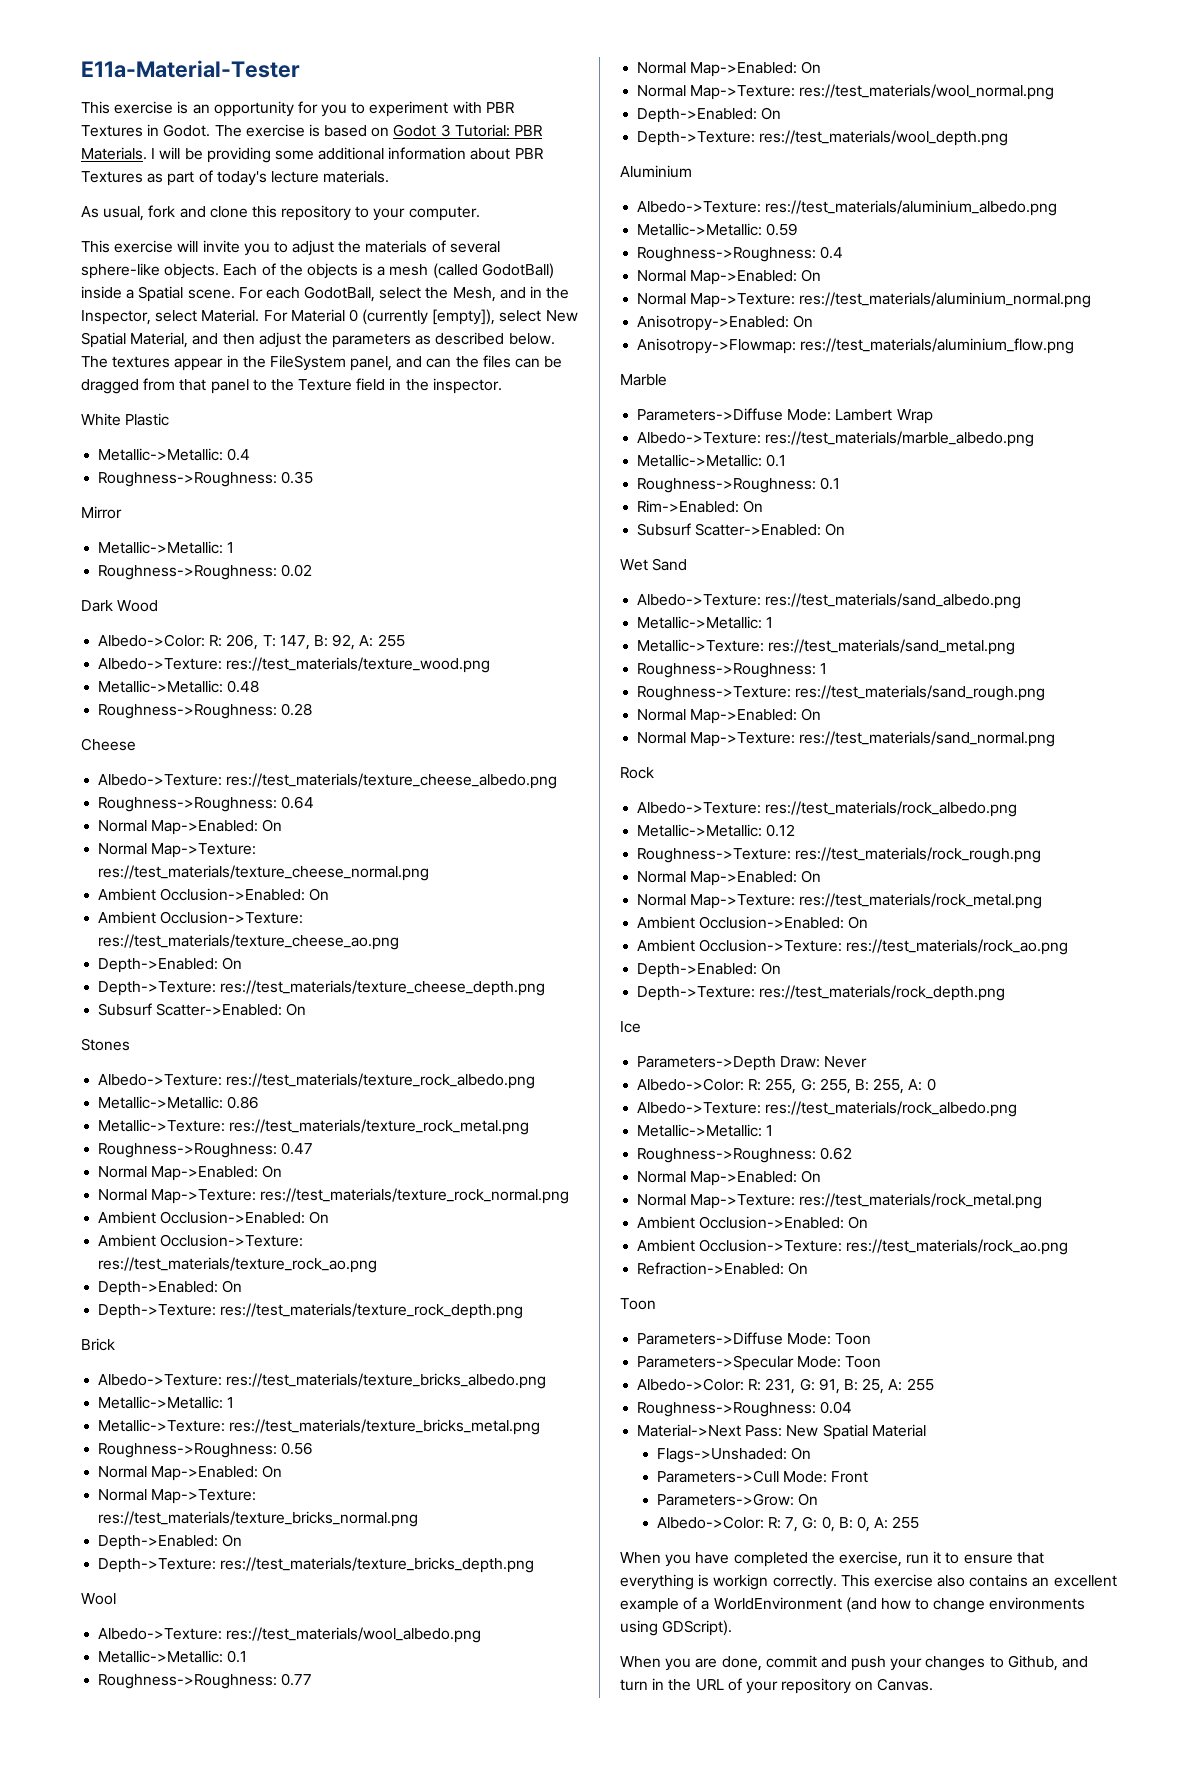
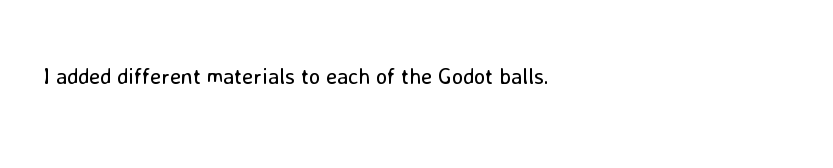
[81,60,300,78] [81,101,515,117] [81,124,544,137] [81,147,544,163] [81,170,390,186] [81,205,480,221] [81,240,500,256] [81,263,554,279] [81,286,570,302] [81,309,578,325] [81,332,555,348] [81,355,563,371] [81,378,502,394] [81,413,170,426] [98,448,251,461] [98,471,314,487] [81,506,122,519] [98,541,235,554] [98,564,313,580] [81,600,159,612] [98,634,405,650] [98,657,491,673] [98,680,260,693] [98,703,313,719] [81,738,136,751] [98,773,558,789] [98,796,315,812] [98,819,283,835] [98,843,257,858] [98,865,430,881] [98,888,330,901] [98,911,304,924] [98,934,400,950] [98,957,243,973] [98,980,546,996] [98,1003,307,1016] [81,1038,130,1051] [98,1073,536,1089] [98,1096,260,1109] [98,1119,530,1135] [98,1142,314,1158] [98,1165,283,1181] [98,1188,570,1204] [98,1211,330,1224] [98,1234,304,1247] [98,1257,378,1273] [98,1280,243,1296] [98,1303,524,1319] [81,1338,115,1351] [98,1373,547,1389] [98,1396,235,1409] [98,1419,541,1435] [98,1442,314,1458] [98,1465,283,1481] [98,1489,257,1504] [98,1511,419,1527] [98,1534,243,1550] [98,1557,535,1573] [81,1593,116,1605] [98,1627,482,1643] [98,1650,248,1663] [98,1673,313,1689] [637,61,822,77] [637,84,1055,100] [637,107,782,123] [637,130,1009,146] [620,165,692,178] [637,200,1058,216] [637,223,799,236] [637,246,844,262] [637,269,822,285] [637,292,1092,308] [637,315,814,331] [637,338,1075,354] [620,374,667,386] [637,408,933,424] [637,431,1035,447] [637,454,787,467] [637,477,841,493] [637,500,764,513] [637,523,846,536] [620,558,688,571] [637,593,1022,609] [637,616,774,629] [637,639,1016,655] [637,663,828,678] [637,685,1046,701] [637,708,822,724] [637,731,1056,747] [620,767,654,779] [637,801,1018,817] [637,824,796,837] [637,847,1042,863] [637,870,822,886] [637,893,1043,909] [637,916,869,929] [637,939,1069,955] [637,962,782,978] [637,985,1006,1001] [620,1021,641,1033] [637,1056,868,1071] [637,1078,936,1094] [637,1101,1018,1117] [637,1124,774,1137] [637,1147,853,1163] [637,1170,822,1186] [637,1193,1043,1209] [637,1216,869,1229] [637,1239,1069,1255] [637,1262,809,1275] [620,1298,656,1310] [637,1332,872,1345] [637,1355,882,1371] [637,1378,934,1394] [637,1401,853,1417] [637,1424,926,1440] [656,1447,811,1463] [656,1470,869,1483] [656,1493,818,1506] [656,1516,920,1532] [620,1551,1044,1567] [620,1574,1117,1590] [620,1597,1086,1613] [620,1620,733,1636] [620,1655,1089,1671] [620,1678,934,1694] E11a-Material-Tester // This exercise is an opportunity for you to experiment with PBR Textures in Godot. The exercise is based on Godot 3 Tutorial: PBR Materials. I will be providing some additional information about PBR Textures as part of today's lecture materials. // As usual, fork and clone this repository to your computer. // This exercise will invite you to adjust the materials of several sphere-like objects. Each of the objects is a mesh (called GodotBall) inside a Spatial scene. For each GodotBall, select the Mesh, and in the Inspector, select Material. For Material 0 (currently [empty]), select New Spatial Material, and then adjust the parameters as described below. The textures appear in the FileSystem panel, and can the files can be dragged from that panel to the Texture field in the inspector. // White Plastic // Metallic->Metallic: 0.4 // Roughness->Roughness: 0.35 // Mirror // Metallic->Metallic: 1 // Roughness->Roughness: 0.02 // Dark Wood // Albedo->Color: R: 206, T: 147, B: 92, A: 255 // Albedo->Texture: res://test_materials/texture_wood.png // Metallic->Metallic: 0.48 // Roughness->Roughness: 0.28 // Cheese // Albedo->Texture: res://test_materials/texture_cheese_albedo.png // Roughness->Roughness: 0.64 // Normal Map->Enabled: On // Normal Map->Texture: res://test_materials/texture_cheese_normal.png // Ambient Occlusion->Enabled: On // Ambient Occlusion->Texture: res://test_materials/texture_cheese_ao.png // Depth->Enabled: On // Depth->Texture: res://test_materials/texture_cheese_depth.png // Subsurf Scatter->Enabled: On // Stones // Albedo->Texture: res://test_materials/texture_rock_albedo.png // Metallic->Metallic: 0.86 // Metallic->Texture: res://test_materials/texture_rock_metal.png // Roughness->Roughness: 0.47 // Normal Map->Enabled: On // Normal Map->Texture: res://test_materials/texture_rock_normal.png // Ambient Occlusion->Enabled: On // Ambient Occlusion->Texture: res://test_materials/texture_rock_ao.png // Depth->Enabled: On // Depth->Texture: res://test_materials/texture_rock_depth.png // Brick // Albedo->Texture: res://test_materials/texture_bricks_albedo.png // Metallic->Metallic: 1 // Metallic->Texture: res://test_materials/texture_bricks_metal.png // Roughness->Roughness: 0.56 // Normal Map->Enabled: On // Normal Map->Texture: res://test_materials/texture_bricks_normal.png // Depth->Enabled: On // Depth->Texture: res://test_materials/texture_bricks_depth.png // Wool // Albedo->Texture: res://test_materials/wool_albedo.png // Metallic->Metallic: 0.1 // Roughness->Roughness: 0.77 // Normal Map->Enabled: On // Normal Map->Texture: res://test_materials/wool_normal.png // Depth->Enabled: On // Depth->Texture: res://test_materials/wool_depth.png // Aluminium // Albedo->Texture: res://test_materials/aluminium_albedo.png // Metallic->Metallic: 0.59 // Roughness->Roughness: 0.4 // Normal Map->Enabled: On // Normal Map->Texture: res://test_materials/aluminium_normal.png // Anisotropy->Enabled: On // Anisotropy->Flowmap: res://test_materials/aluminium_flow.png // Marble // Parameters->Diffuse Mode: Lambert Wrap // Albedo->Texture: res://test_materials/marble_albedo.png // Metallic->Metallic: 0.1 // Roughness->Roughness: 0.1 // Rim->Enabled: On // Subsurf Scatter->Enabled: On // Wet Sand // Albedo->Texture: res://test_materials/sand_albedo.png // Metallic->Metallic: 1 // Metallic->Texture: res://test_materials/sand_metal.png // Roughness->Roughness: 1 // Roughness->Texture: res://test_materials/sand_rough.png // Normal Map->Enabled: On // Normal Map->Texture: res://test_materials/sand_normal.png // Rock // Albedo->Texture: res://test_materials/rock_albedo.png // Metallic->Metallic: 0.12 // Roughness->Texture: res://test_materials/rock_rough.png // Normal Map->Enabled: On // Normal Map->Texture: res://test_materials/rock_metal.png // Ambient Occlusion->Enabled: On // Ambient Occlusion->Texture: res://test_materials/rock_ao.png // Depth->Enabled: On // Depth->Texture: res://test_materials/rock_depth.png // Ice // Parameters->Depth Draw: Never // Albedo->Color: R: 255, G: 255, B: 255, A: 0 // Albedo->Texture: res://test_materials/rock_albedo.png // Metallic->Metallic: 1 // Roughness->Roughness: 0.62 // Normal Map->Enabled: On // Normal Map->Texture: res://test_materials/rock_metal.png // Ambient Occlusion->Enabled: On // Ambient Occlusion->Texture: res://test_materials/rock_ao.png // Refraction->Enabled: On // Toon // Parameters->Diffuse Mode: Toon // Parameters->Specular Mode: Toon // Albedo->Color: R: 231, G: 91, B: 25, A: 255 // Roughness->Roughness: 0.04 // Material->Next Pass: New Spatial Material // Flags->Unshaded: On // Parameters->Cull Mode: Front // Parameters->Grow: On // Albedo->Color: R: 7, G: 0, B: 0, A: 255 // When you have completed the exercise, run it to ensure that everything is workign correctly. This exercise also contains an excellent example of a WorldEnvironment (and how to change environments using GDScript). // When you are done, commit and push your changes to Github, and turn in the URL of your repository on Canvas. -> [43,68,549,84] I added different materials to each of the Godot balls.

